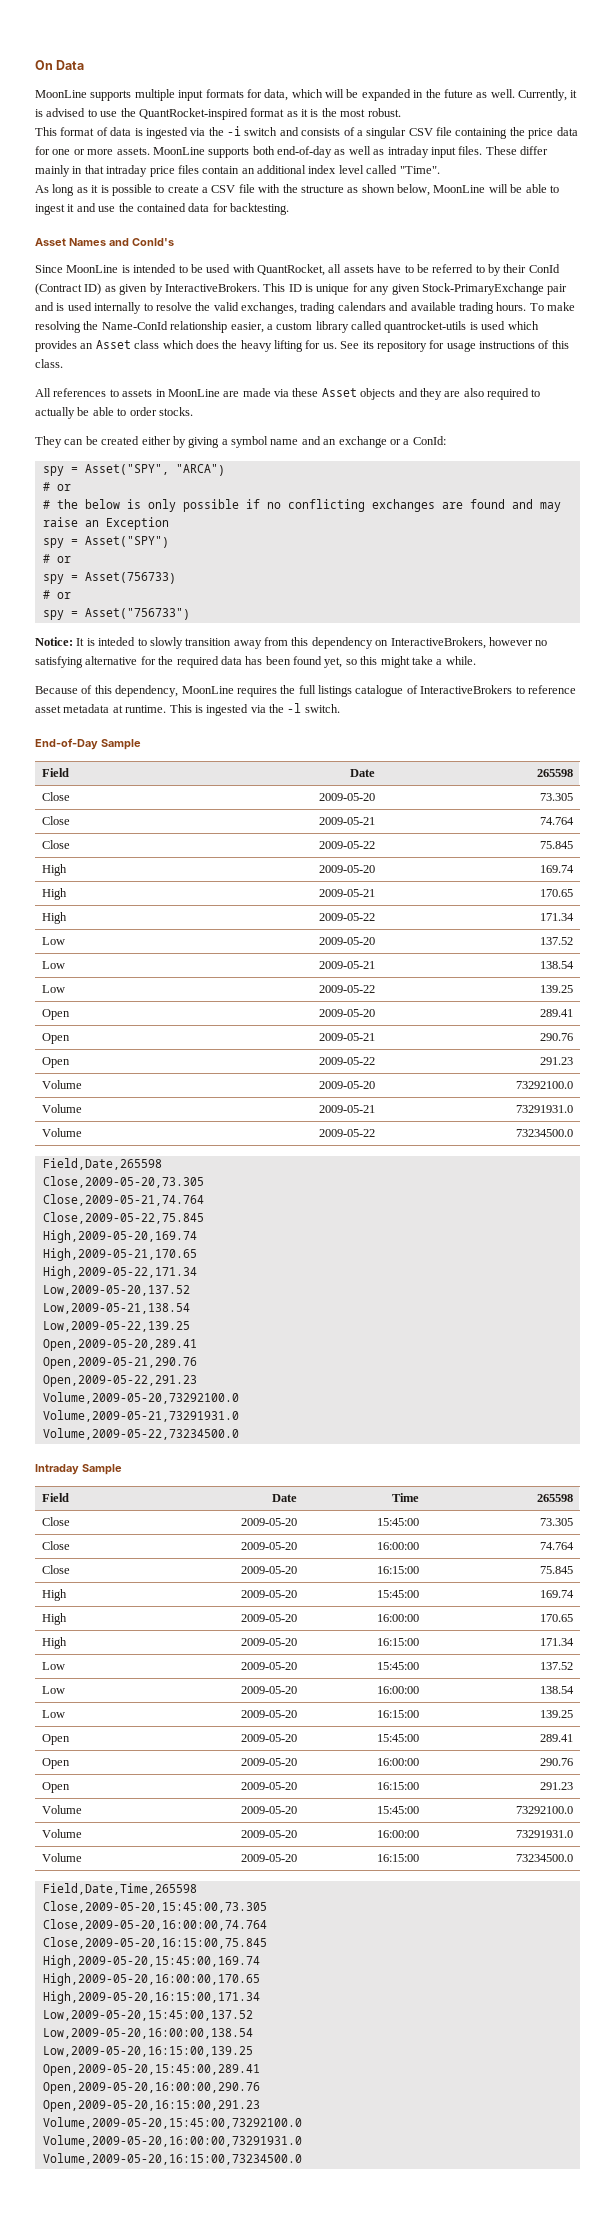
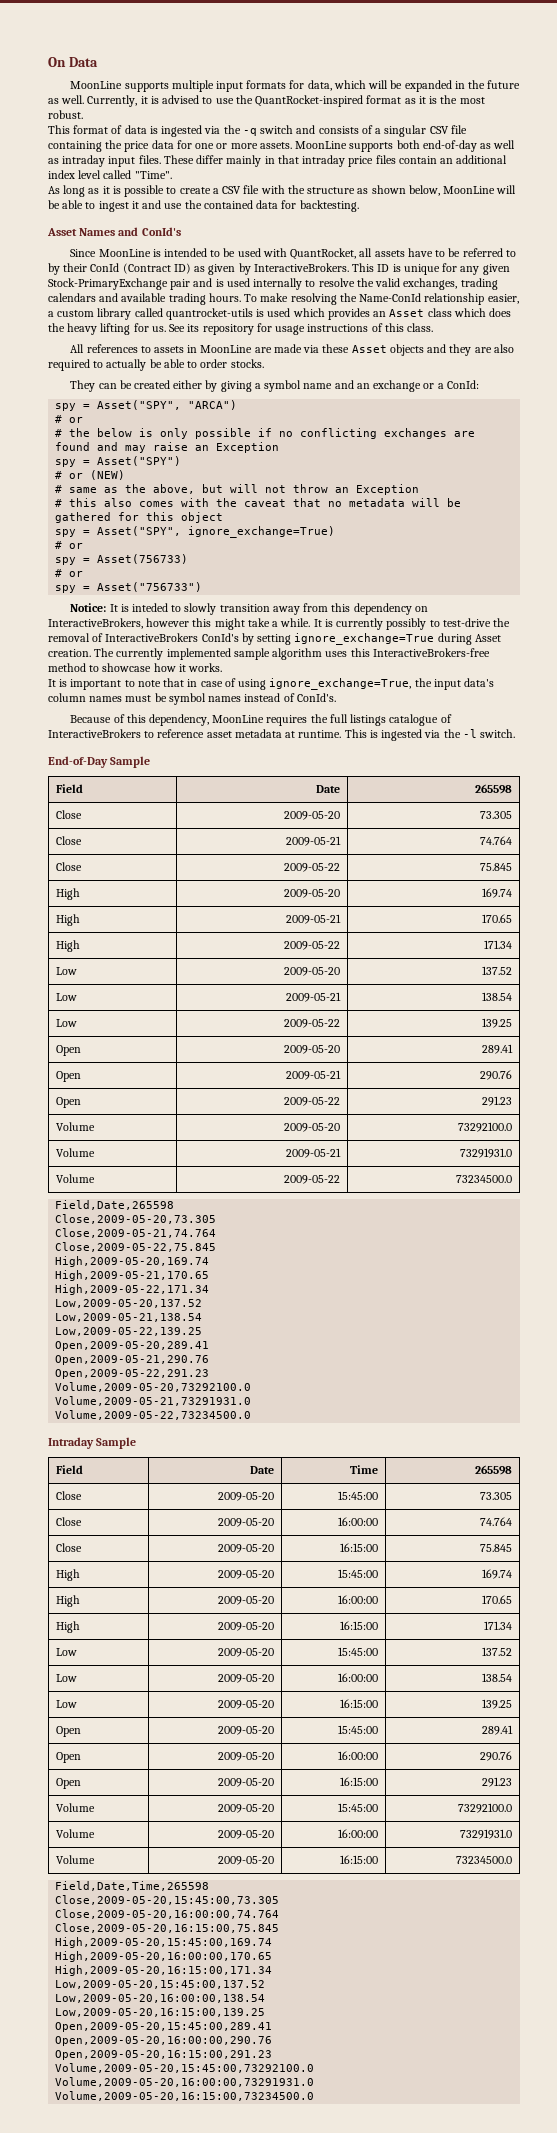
[227,126,241,136] -i -> [242,128,257,136] -q
(169, 542) none -> [55,470,126,480] [55,484,420,495] [55,498,462,507] [55,512,224,523] [55,526,336,538] // # or (NEW) // # same as the above, but will not throw an Exception // # this also comes with the caveat that no metadata will be gathered for this object // spy = Asset("SPY", ignore_exchange=True)
[535,640,548,646] [35,656,357,668] no satisfying alternative for the required data has been found yet, so -> (190, 622) none
(476, 660) none -> [313,618,511,630] [48,633,501,645] [48,648,490,660] [48,663,223,672] [48,678,495,690] [48,693,336,705] It is currently possibly to test-drive the removal of InteractiveBrokers ConId's by setting ignore_exchange=True during Asset creation. The currently implemented sample algorithm uses this InteractiveBrokers-free method to showcase how it works. // It is important to note that in case of using ignore_exchange=True, the input data's column names must be symbol names instead of ConId's.

